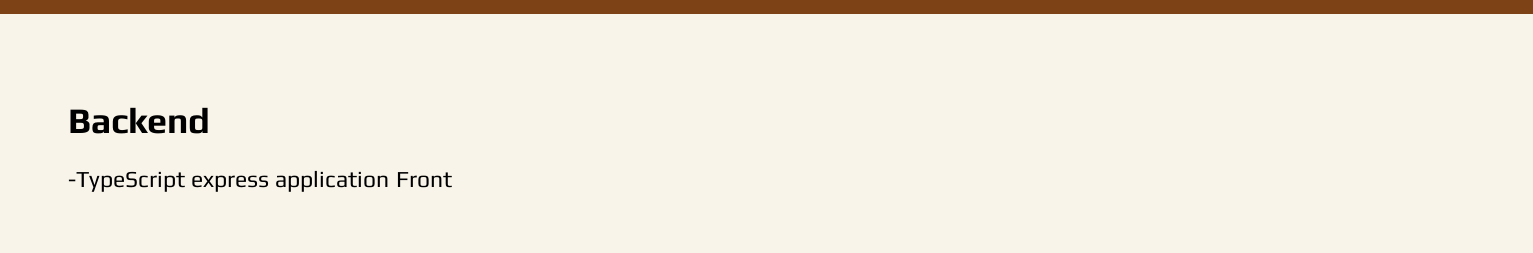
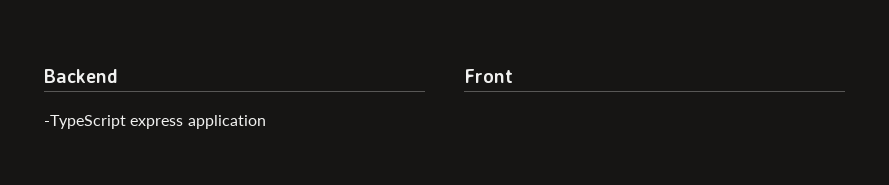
(390, 181) none -> (266, 122) //

